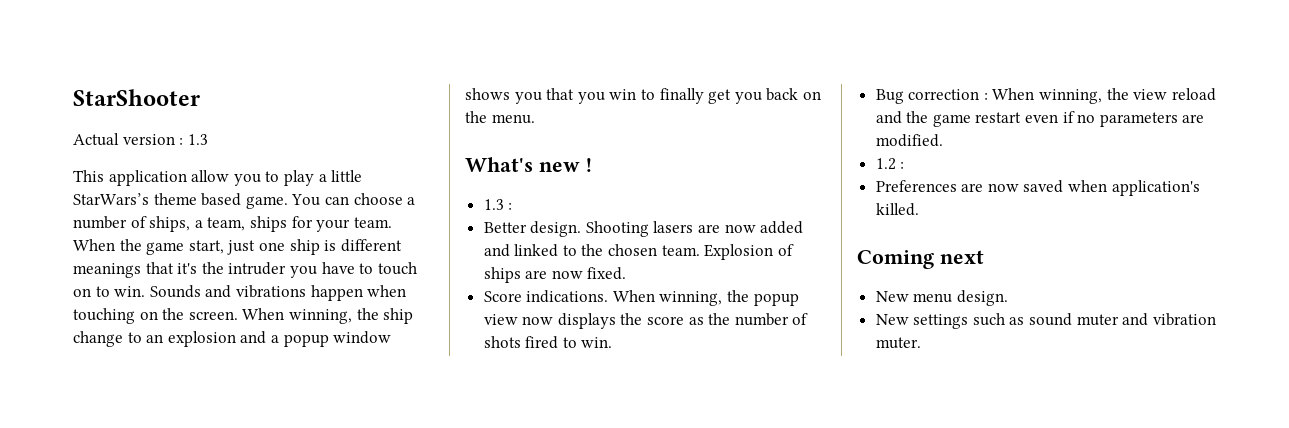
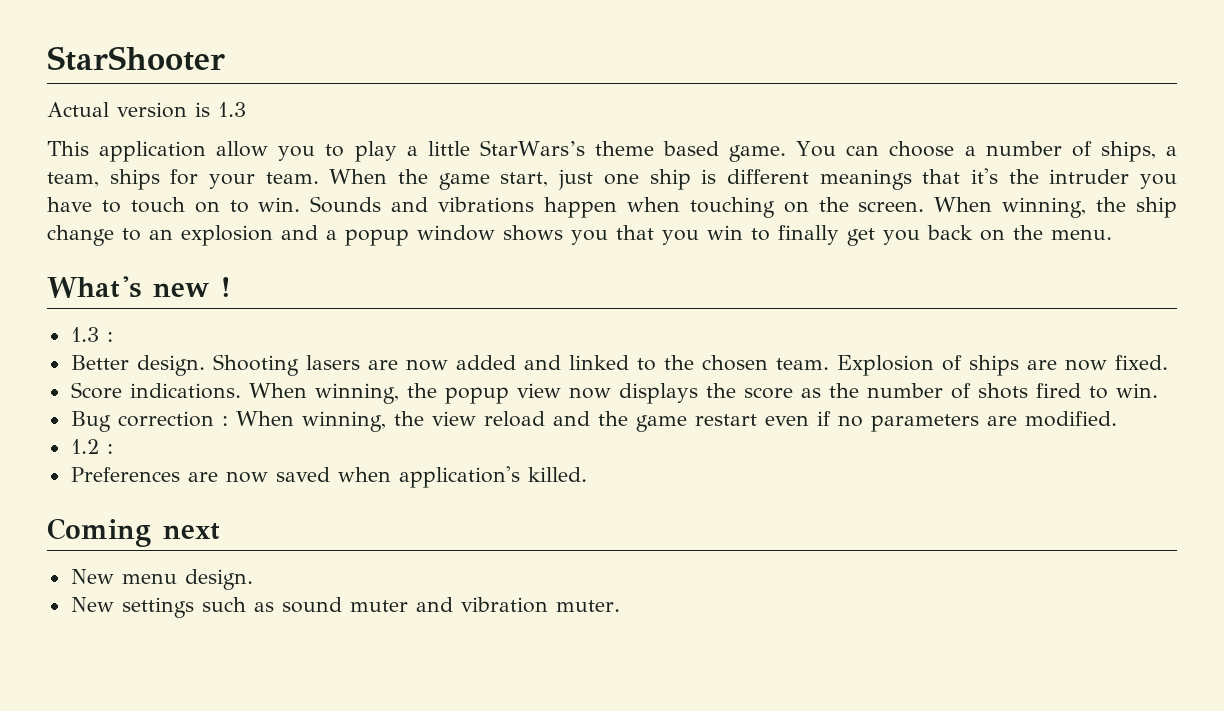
[179,138,184,145] : -> [195,102,210,117] is

